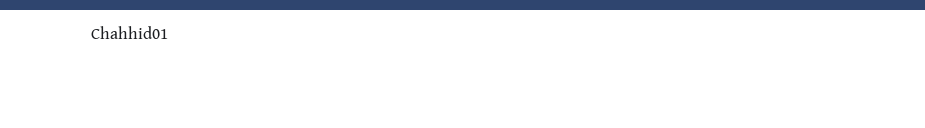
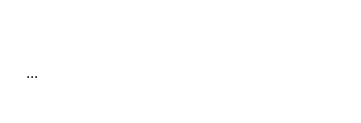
[91,26,168,39] Chahhid01 -> [26,76,38,78] ...

